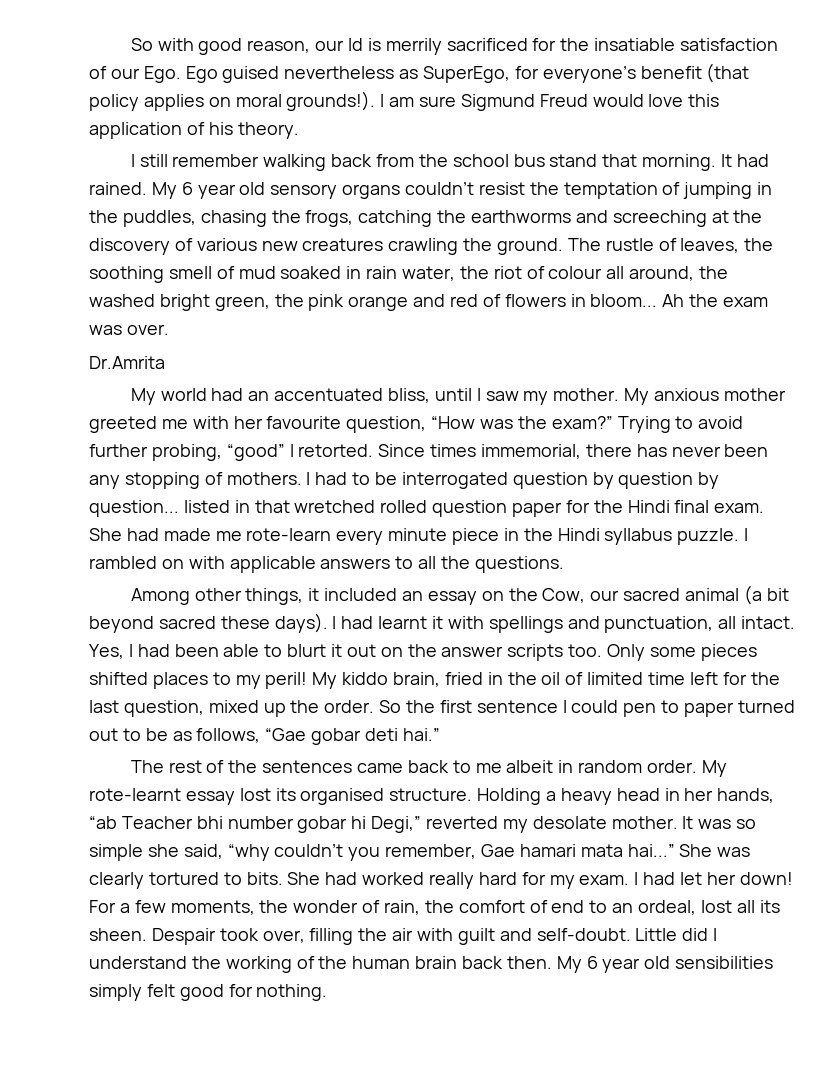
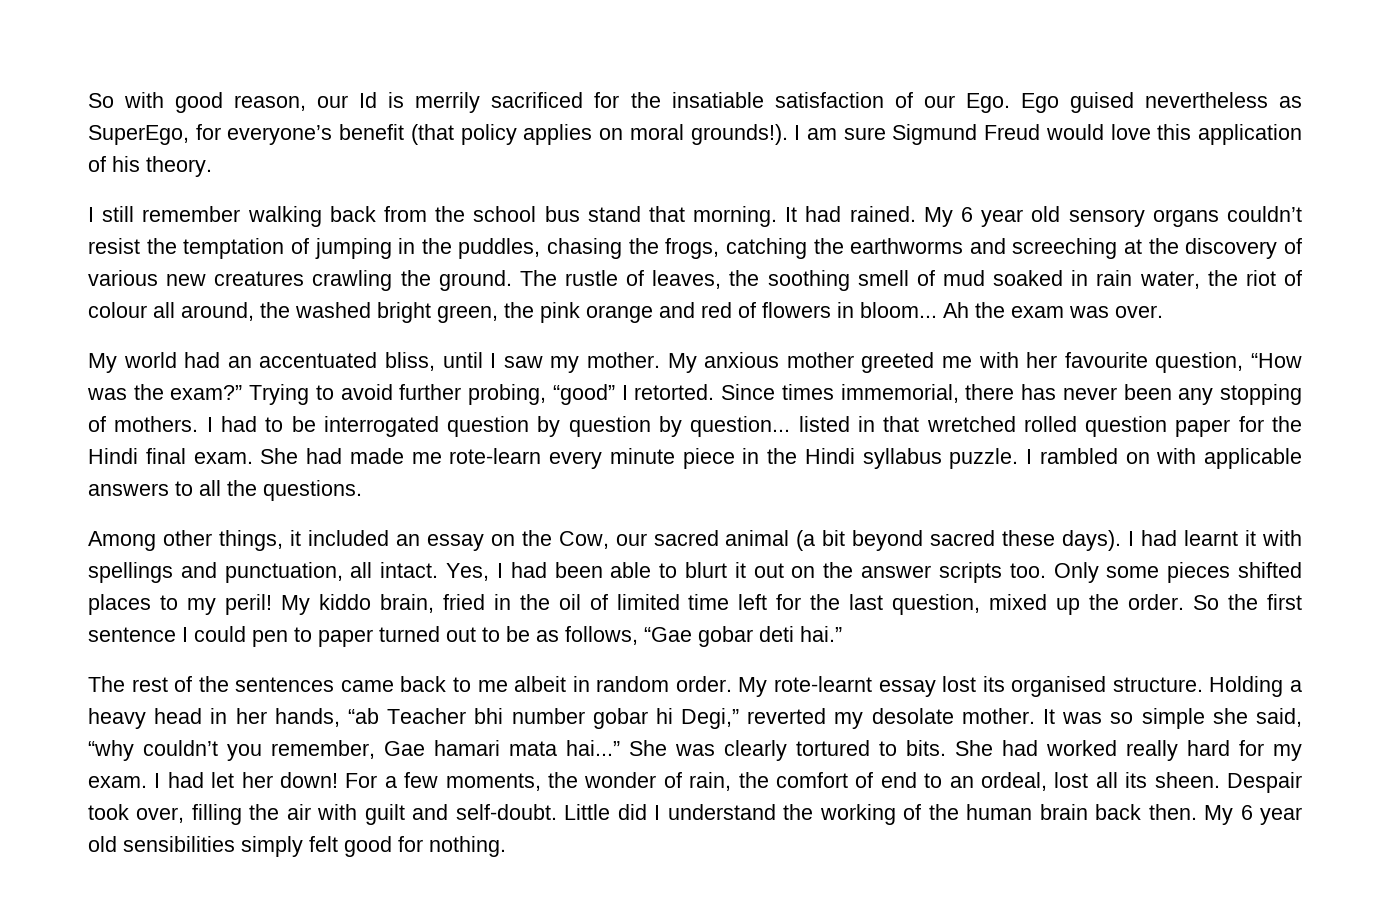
[89,356,165,369] // Dr.Amrita -> (1163, 311) none

